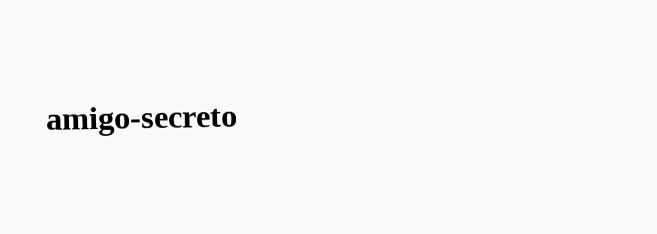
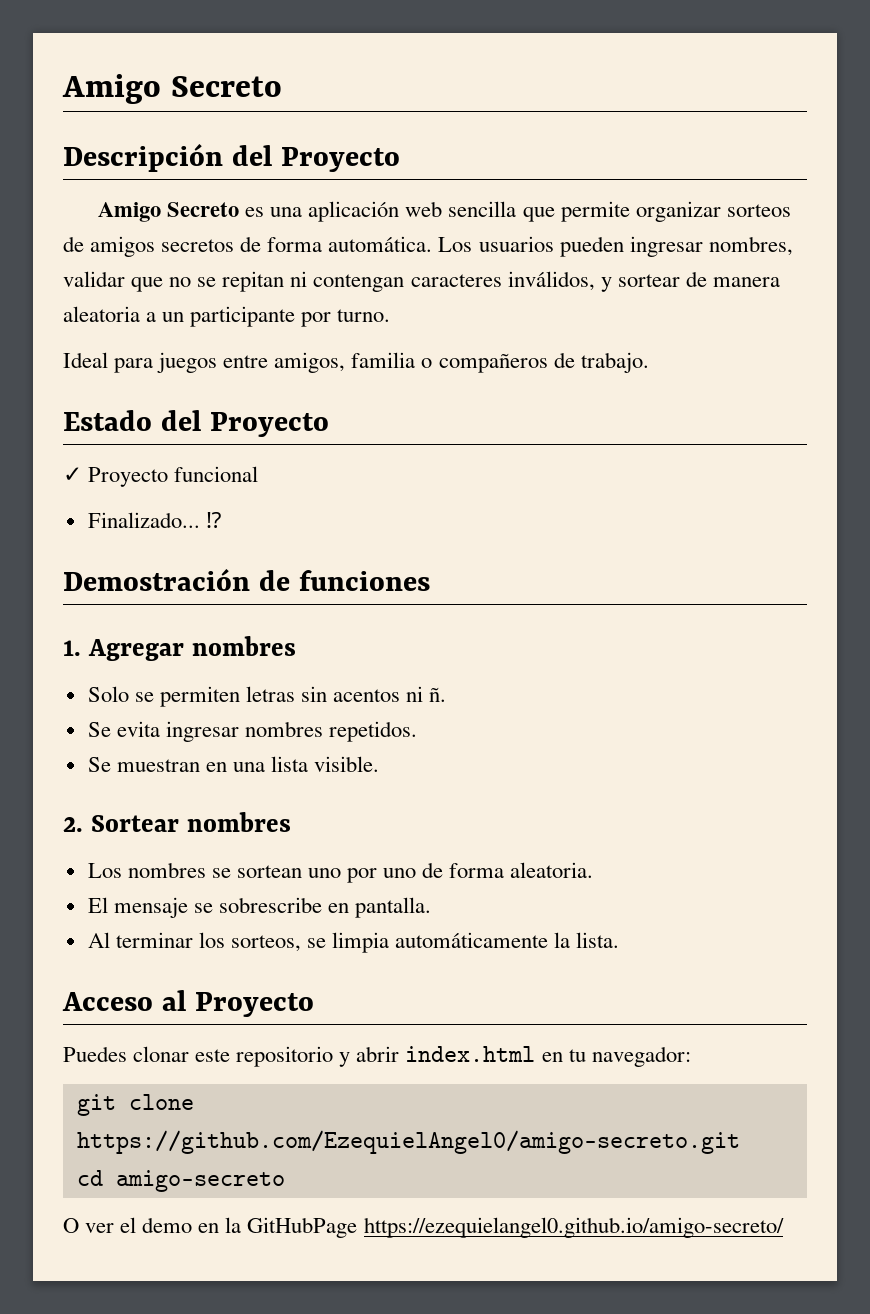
[45,104,238,137] amigo-secreto -> [62,74,282,104] [63,143,400,172] [98,201,791,222] [63,236,793,257] [63,271,780,292] [63,306,391,327] [63,352,649,373] [63,410,329,437] [63,466,259,487] [87,512,221,528] [63,568,430,591] [63,636,296,661] [87,686,447,707] [87,721,418,742] [87,756,380,772] [63,812,291,832] [87,862,594,883] [87,897,432,918] [87,932,620,953] [62,990,314,1017] [63,1046,691,1067] [76,1094,194,1116] [76,1130,740,1154] [76,1170,285,1192] [63,1217,784,1238] Amigo Secreto // Descripción del Proyecto // Amigo Secreto es una aplicación web sencilla que permite organizar sorteos de amigos secretos de forma automática. Los usuarios pueden ingresar nombres, validar que no se repitan ni contengan caracteres inválidos, y sortear de manera aleatoria a un participante por turno. // Ideal para juegos entre amigos, familia o compañeros de trabajo. // Estado del Proyecto // ✓ Proyecto funcional // Finalizado... ⁉ // Demostración de funciones // 1. Agregar nombres // Solo se permiten letras sin acentos ni ñ. // Se evita ingresar nombres repetidos. // Se muestran en una lista visible. // 2. Sortear nombres // Los nombres se sortean uno por uno de forma aleatoria. // El mensaje se sobrescribe en pantalla. // Al terminar los sorteos, se limpia automáticamente la lista. // Acceso al Proyecto // Puedes clonar este repositorio y abrir index.html en tu navegador: // git clone https://github.com/EzequielAngel0/amigo-secreto.git // cd amigo-secreto // O ver el demo en la GitHubPage https://ezequielangel0.github.io/amigo-secreto/

